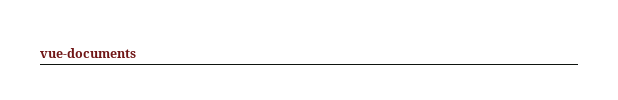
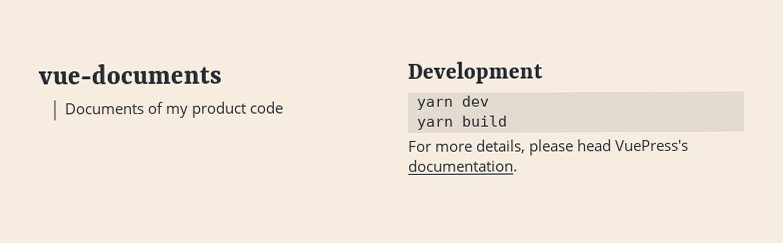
(136, 53) none -> [63,101,283,118] [407,61,543,84] [416,95,489,110] [416,115,508,130] [408,139,690,156] [408,159,518,172] // Documents of my product code // Development // yarn dev // yarn build // For more details, please head VuePress's documentation.

